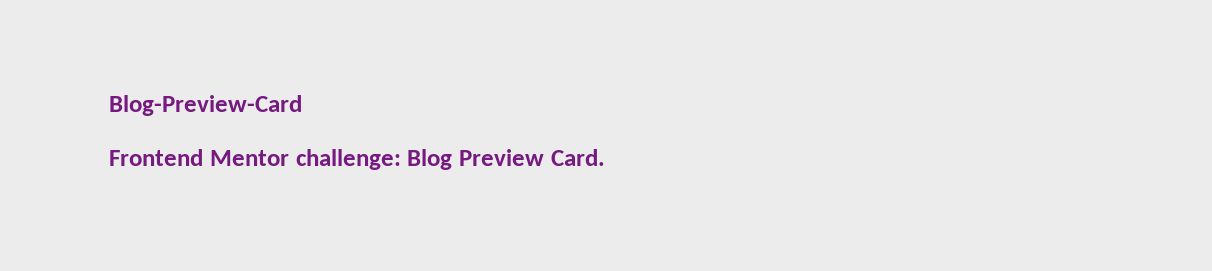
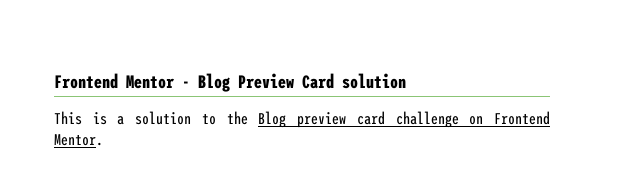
[109,95,302,116] Blog-Preview-Card // -> (54, 81) none
[295,149,401,170] challenge: -> [182,81,190,88] -
[550,149,605,166] Card. -> [302,73,406,89] [54,111,550,128] [54,134,103,146] Card solution // This is a solution to the Blog preview card challenge on Frontend Mentor.

